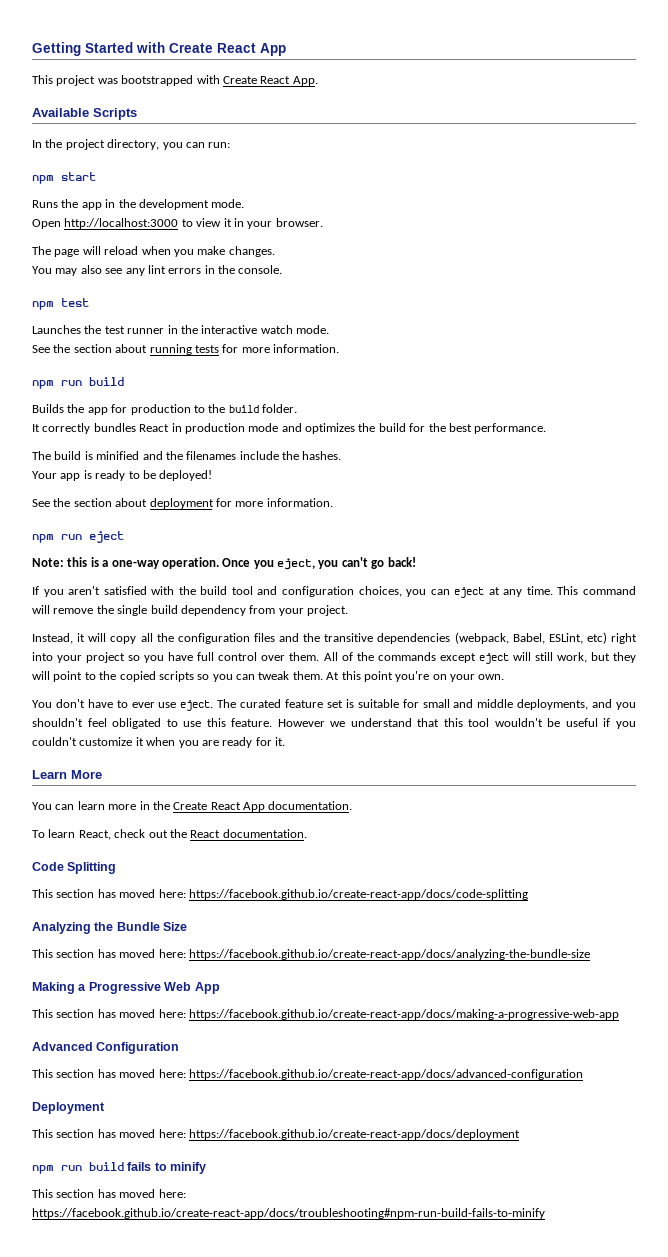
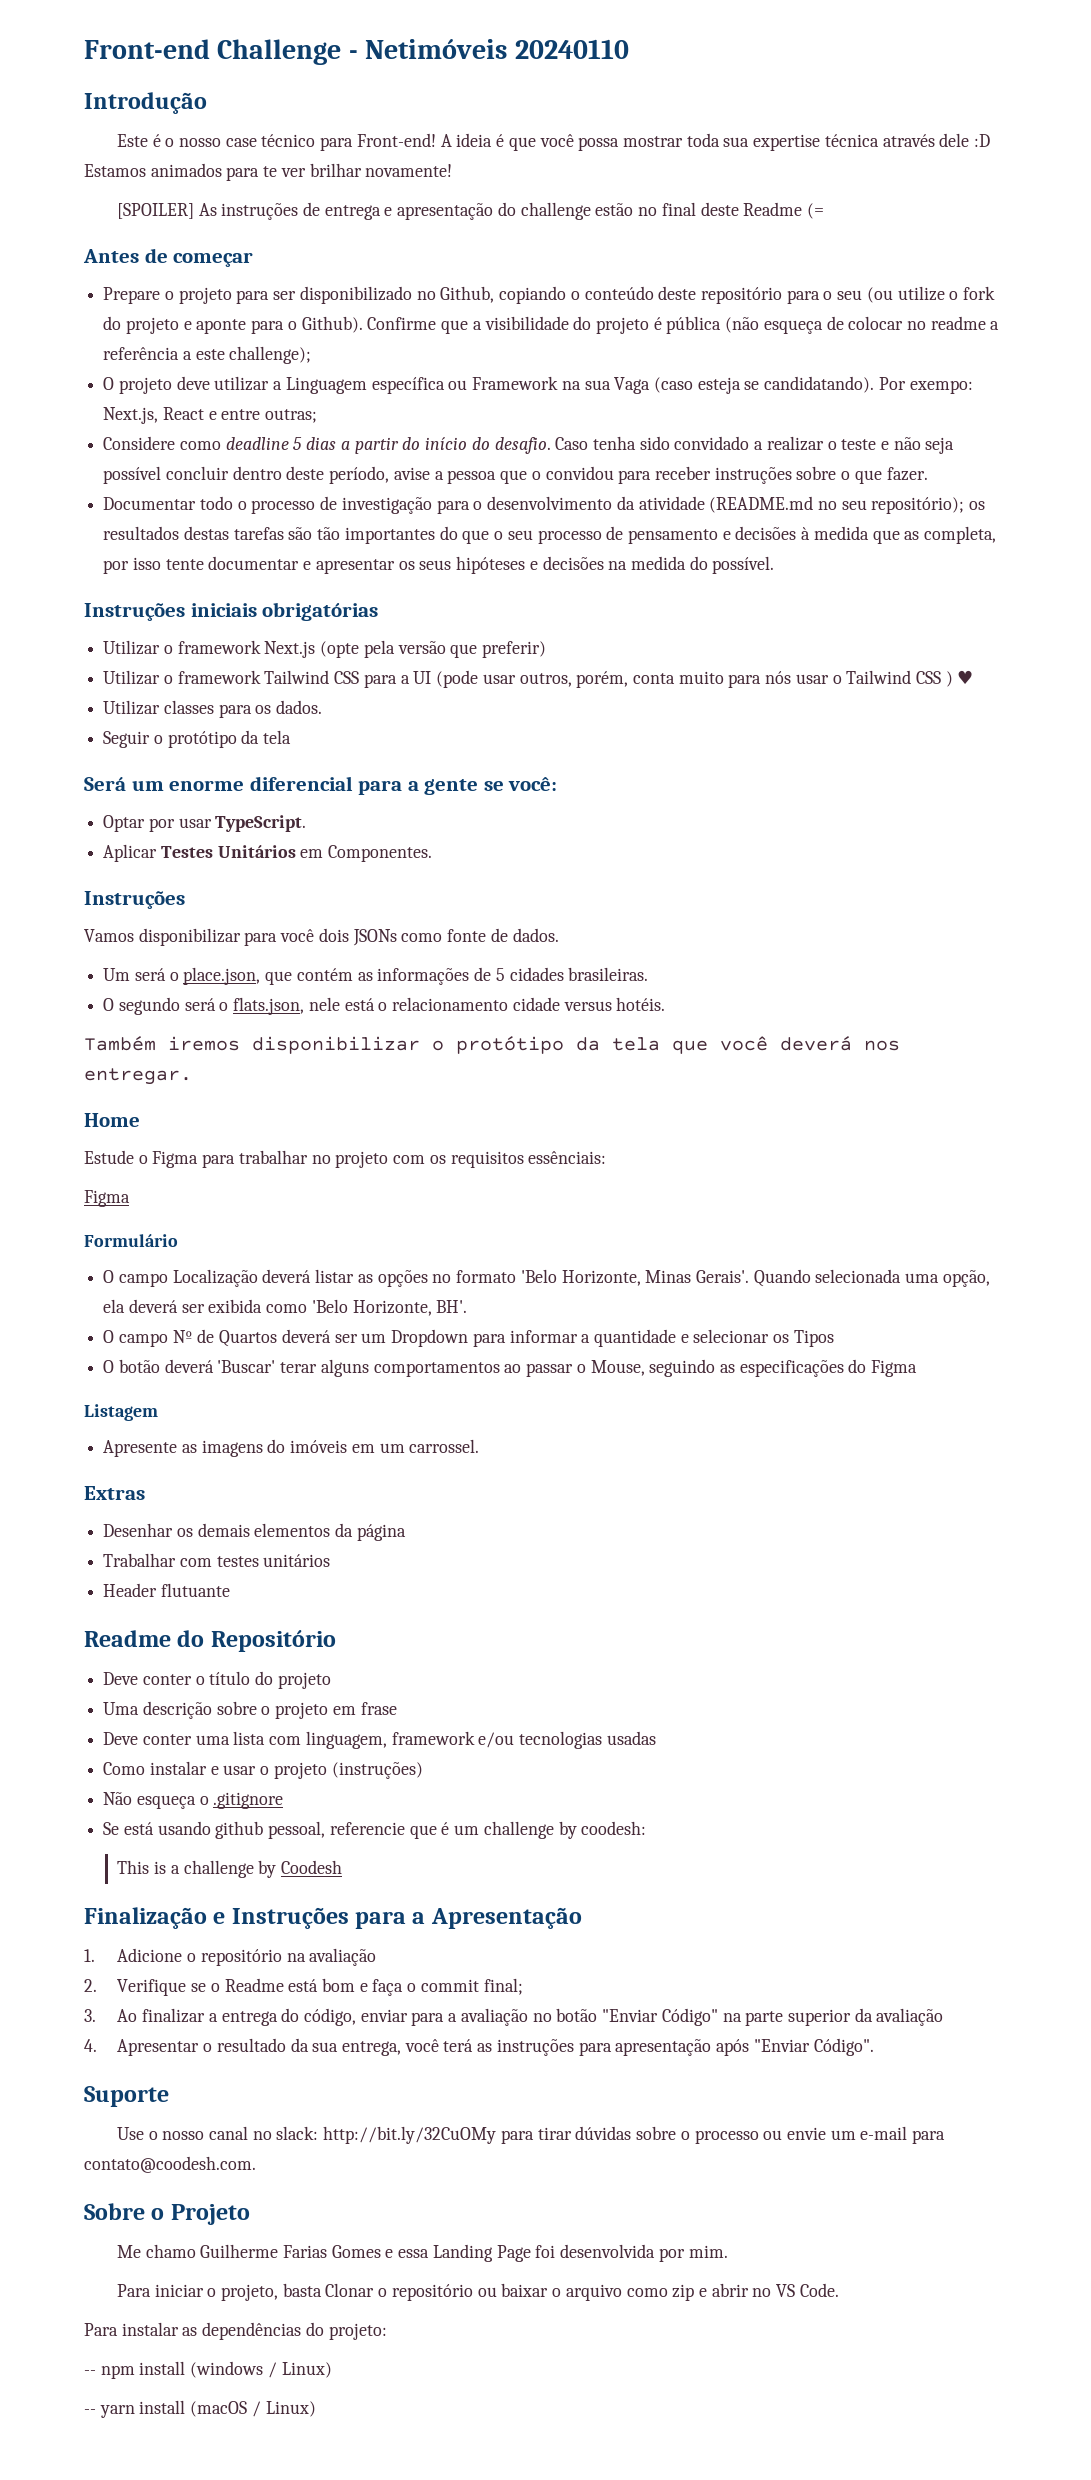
[32,42,286,56] [32,75,318,86] [32,108,137,120] [32,139,231,150] [32,172,96,184] [32,199,245,210] [32,218,323,229] [32,246,275,257] [32,265,283,276] [32,298,89,310] [32,325,329,334] [32,344,339,355] [32,377,124,389] [32,404,297,415] [32,423,547,434] [32,451,342,460] [32,470,213,481] [32,498,333,509] [32,531,124,543] [32,557,416,570] [32,586,636,598] [32,605,348,616] [32,632,637,644] [32,652,636,664] [32,671,505,682] [32,699,636,711] [32,718,636,729] [32,737,285,748] [32,770,102,779] [32,801,353,812] [32,829,307,840] [32,862,117,874] [32,889,528,900] [32,922,188,934] [32,949,590,960] [32,982,220,994] [32,1009,619,1020] [32,1042,180,1054] [32,1069,583,1080] [32,1102,105,1114] [32,1129,520,1140] [32,1162,207,1174] [32,1189,186,1198] [32,1208,545,1219] Getting Started with Create React App // This project was bootstrapped with Create React App. // Available Scripts // In the project directory, you can run: // npm start // Runs the app in the development mode. // Open http://localhost:3000 to view it in your browser. // The page will reload when you make changes. // You may also see any lint errors in the console. // npm test // Launches the test runner in the interactive watch mode. // See the section about running tests for more information. // npm run build // Builds the app for production to the build folder. // It correctly bundles React in production mode and optimizes the build for the best performance. // The build is minified and the filenames include the hashes. // Your app is ready to be deployed! // See the section about deployment for more information. // npm run eject // Note: this is a one-way operation. Once you eject, you can't go back! // If you aren't satisfied with the build tool and configuration choices, you can eject at any time. This command will remove the single build dependency from your project. // Instead, it will copy all the configuration files and the transitive dependencies (webpack, Babel, ESLint, etc) right into your project so you have full control over them. All of the commands except eject will still work, but they will point to the copied scripts so you can tweak them. At this point you're on your own. // You don't have to ever use eject. The curated feature set is suitable for small and middle deployments, and you shouldn't feel obligated to use this feature. However we understand that this tool wouldn't be useful if you couldn't customize it when you are ready for it. // Learn More // You can learn more in the Create React App documentation. // To learn React, check out the React documentation. // Code Splitting // This section has moved here: https://facebook.github.io/create-react-app/docs/code-splitting // Analyzing the Bundle Size // This section has moved here: https://facebook.github.io/create-react-app/docs/analyzing-the-bundle-size // Making a Progressive Web App // This section has moved here: https://facebook.github.io/create-react-app/docs/making-a-progressive-web-app // Advanced Configuration // This section has moved here: https://facebook.github.io/create-react-app/docs/advanced-configuration // Deployment // This section has moved here: https://facebook.github.io/create-react-app/docs/deployment // npm run build fails to minify // This section has moved here: https://facebook.github.io/create-react-app/docs/troubleshooting#npm-run-build-fails-to-minify -> [84,39,629,65] [84,92,207,114] [116,133,991,151] [84,163,453,181] [116,202,824,220] [83,248,254,267] [103,286,996,304] [103,316,1000,334] [103,346,312,364] [103,376,973,394] [103,407,318,424] [103,436,955,454] [103,466,928,484] [103,496,986,514] [103,526,997,544] [103,556,775,574] [84,602,379,621] [103,640,547,658] [103,670,974,688] [103,700,323,718] [103,730,292,748] [84,776,558,795] [103,815,307,832] [103,844,433,862] [84,891,185,909] [84,928,559,946] [103,967,649,985] [103,997,666,1015] [84,1036,900,1054] [84,1068,192,1085] [84,1113,140,1127] [84,1150,607,1168] [84,1190,130,1207] [84,1234,178,1247] [103,1269,990,1287] [103,1299,468,1316] [103,1329,834,1347] [103,1359,918,1377] [84,1404,158,1421] [103,1439,480,1457] [84,1486,145,1500] [103,1523,406,1541] [103,1553,331,1567] [103,1583,230,1597] [84,1630,336,1652] [103,1671,331,1689] [103,1701,397,1719] [103,1731,656,1749] [103,1761,423,1779] [103,1792,284,1809] [103,1821,647,1839] [117,1860,343,1878] [84,1907,582,1929] [84,1948,377,1966] [84,1978,523,1996] [84,2008,944,2026] [84,2038,874,2056] [84,2086,169,2107] [116,2126,946,2144] [84,2156,256,2173] [84,2203,250,2225] [116,2244,728,2262] [116,2283,839,2301] [84,2322,387,2340] [84,2361,332,2379] [84,2400,316,2418] Front-end Challenge - Netimóveis 20240110 // Introdução // Este é o nosso case técnico para Front-end! A ideia é que você possa mostrar toda sua expertise técnica através dele :D Estamos animados para te ver brilhar novamente! // [SPOILER] As instruções de entrega e apresentação do challenge estão no final deste Readme (= // Antes de começar // Prepare o projeto para ser disponibilizado no Github, copiando o conteúdo deste repositório para o seu (ou utilize o fork do projeto e aponte para o Github). Confirme que a visibilidade do projeto é pública (não esqueça de colocar no readme a referência a este challenge); // O projeto deve utilizar a Linguagem específica ou Framework na sua Vaga (caso esteja se candidatando). Por exempo: Next.js, React e entre outras; // Considere como deadline 5 dias a partir do início do desafio. Caso tenha sido convidado a realizar o teste e não seja possível concluir dentro deste período, avise a pessoa que o convidou para receber instruções sobre o que fazer. // Documentar todo o processo de investigação para o desenvolvimento da atividade (README.md no seu repositório); os resultados destas tarefas são tão importantes do que o seu processo de pensamento e decisões à medida que as completa, por isso tente documentar e apresentar os seus hipóteses e decisões na medida do possível. // Instruções iniciais obrigatórias // Utilizar o framework Next.js (opte pela versão que preferir) // Utilizar o framework Tailwind CSS para a UI (pode usar outros, porém, conta muito para nós usar o Tailwind CSS ) ♥ // Utilizar classes para os dados. // Seguir o protótipo da tela // Será um enorme diferencial para a gente se você: // Optar por usar TypeScript. // Aplicar Testes Unitários em Componentes. // Instruções // Vamos disponibilizar para você dois JSONs como fonte de dados. // Um será o place.json, que contém as informações de 5 cidades brasileiras. // O segundo será o flats.json, nele está o relacionamento cidade versus hotéis. // Também iremos disponibilizar o protótipo da tela que você deverá nos entregar. // Home // Estude o Figma para trabalhar no projeto com os requisitos essênciais: // Figma // Formulário // O campo Localização deverá listar as opções no formato 'Belo Horizonte, Minas Gerais'. Quando selecionada uma opção, ela deverá ser exibida como 'Belo Horizonte, BH'. // O campo Nº de Quartos deverá ser um Dropdown para informar a quantidade e selecionar os Tipos // O botão deverá 'Buscar' terar alguns comportamentos ao passar o Mouse, seguindo as especificações do Figma // Listagem // Apresente as imagens do imóveis em um carrossel. // Extras // Desenhar os demais elementos da página // Trabalhar com testes unitários // Header flutuante // Readme do Repositório // Deve conter o título do projeto // Uma descrição sobre o projeto em frase // Deve conter uma lista com linguagem, framework e/ou tecnologias usadas // Como instalar e usar o projeto (instruções) // Não esqueça o .gitignore // Se está usando github pessoal, referencie que é um challenge by coodesh: // This is a challenge by Coodesh // Finalização e Instruções para a Apresentação // 1. Adicione o repositório na avaliação // 2. Verifique se o Readme está bom e faça o commit final; // 3. Ao finalizar a entrega do código, enviar para a avaliação no botão "Enviar Código" na parte superior da avaliação // 4. Apresentar o resultado da sua entrega, você terá as instruções para apresentação após "Enviar Código". // Suporte // Use o nosso canal no slack: http://bit.ly/32CuOMy para tirar dúvidas sobre o processo ou envie um e-mail para contato@coodesh.com. // Sobre o Projeto // Me chamo Guilherme Farias Gomes e essa Landing Page foi desenvolvida por mim. // Para iniciar o projeto, basta Clonar o repositório ou baixar o arquivo como zip e abrir no VS Code. // Para instalar as dependências do projeto: // -- npm install (windows / Linux) // -- yarn install (macOS / Linux)

